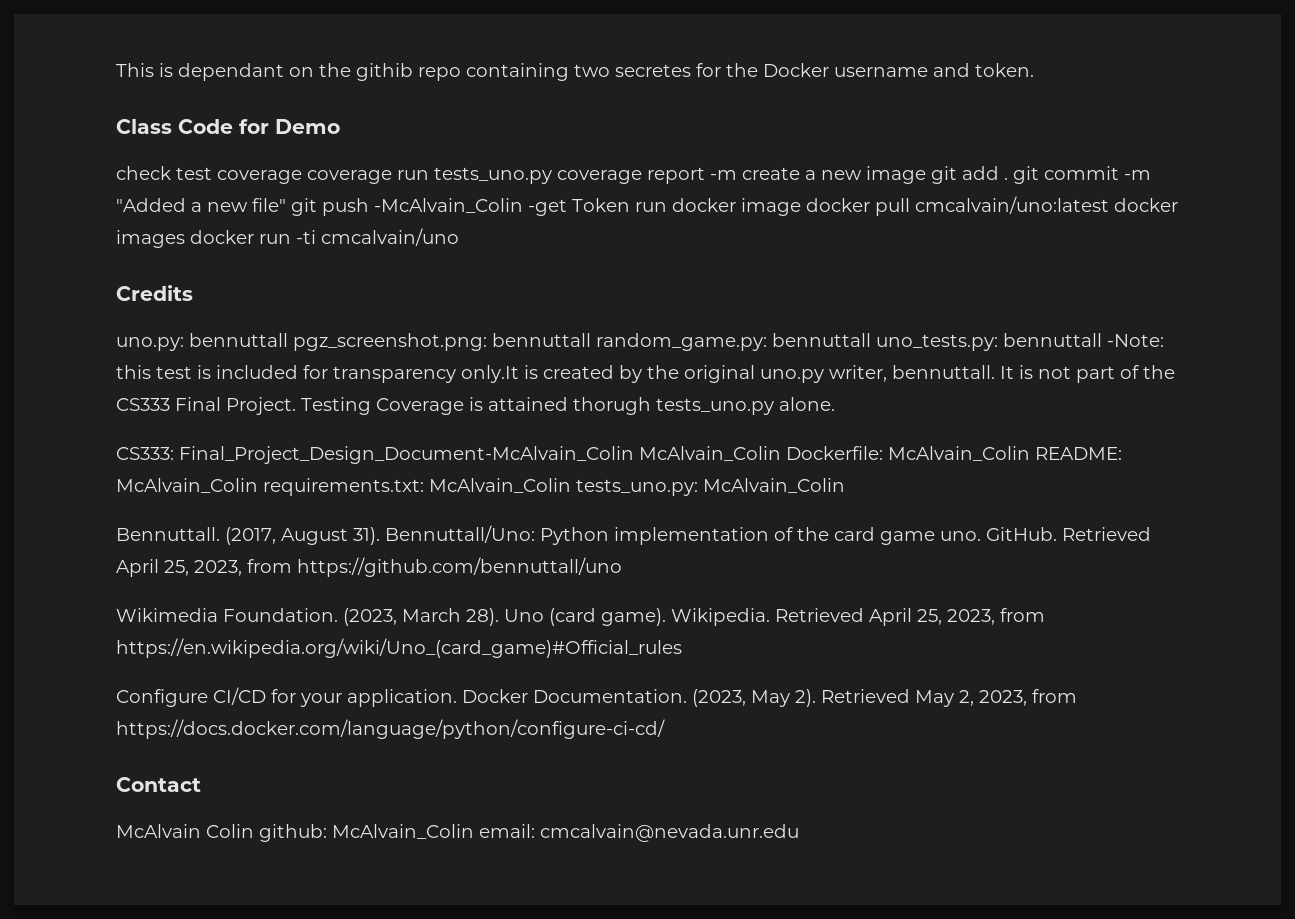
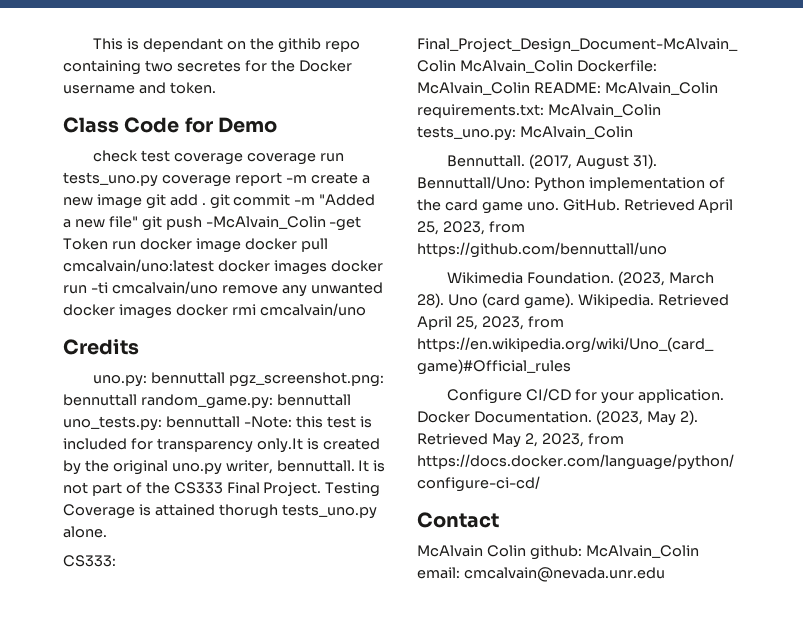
(459, 237) none -> [221,282,383,297] [63,303,366,319] remove any unwanted docker images docker rmi cmcalvain/uno

